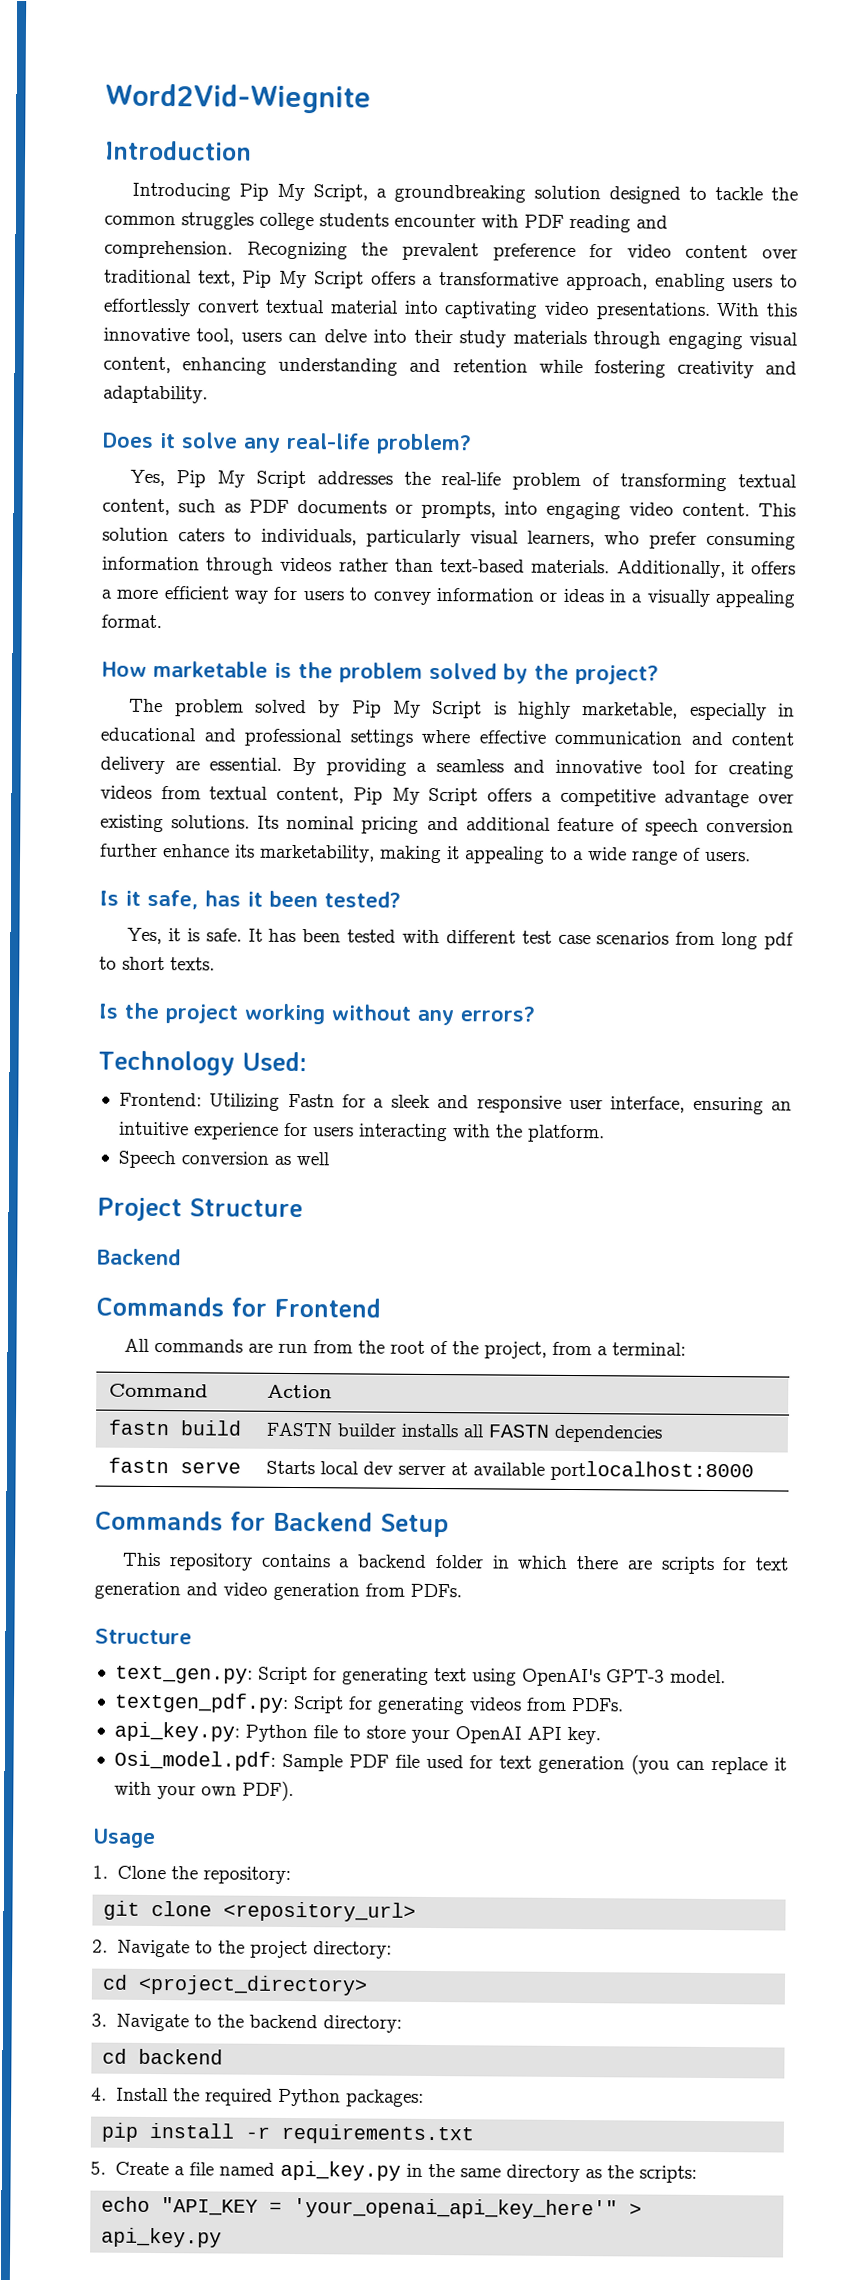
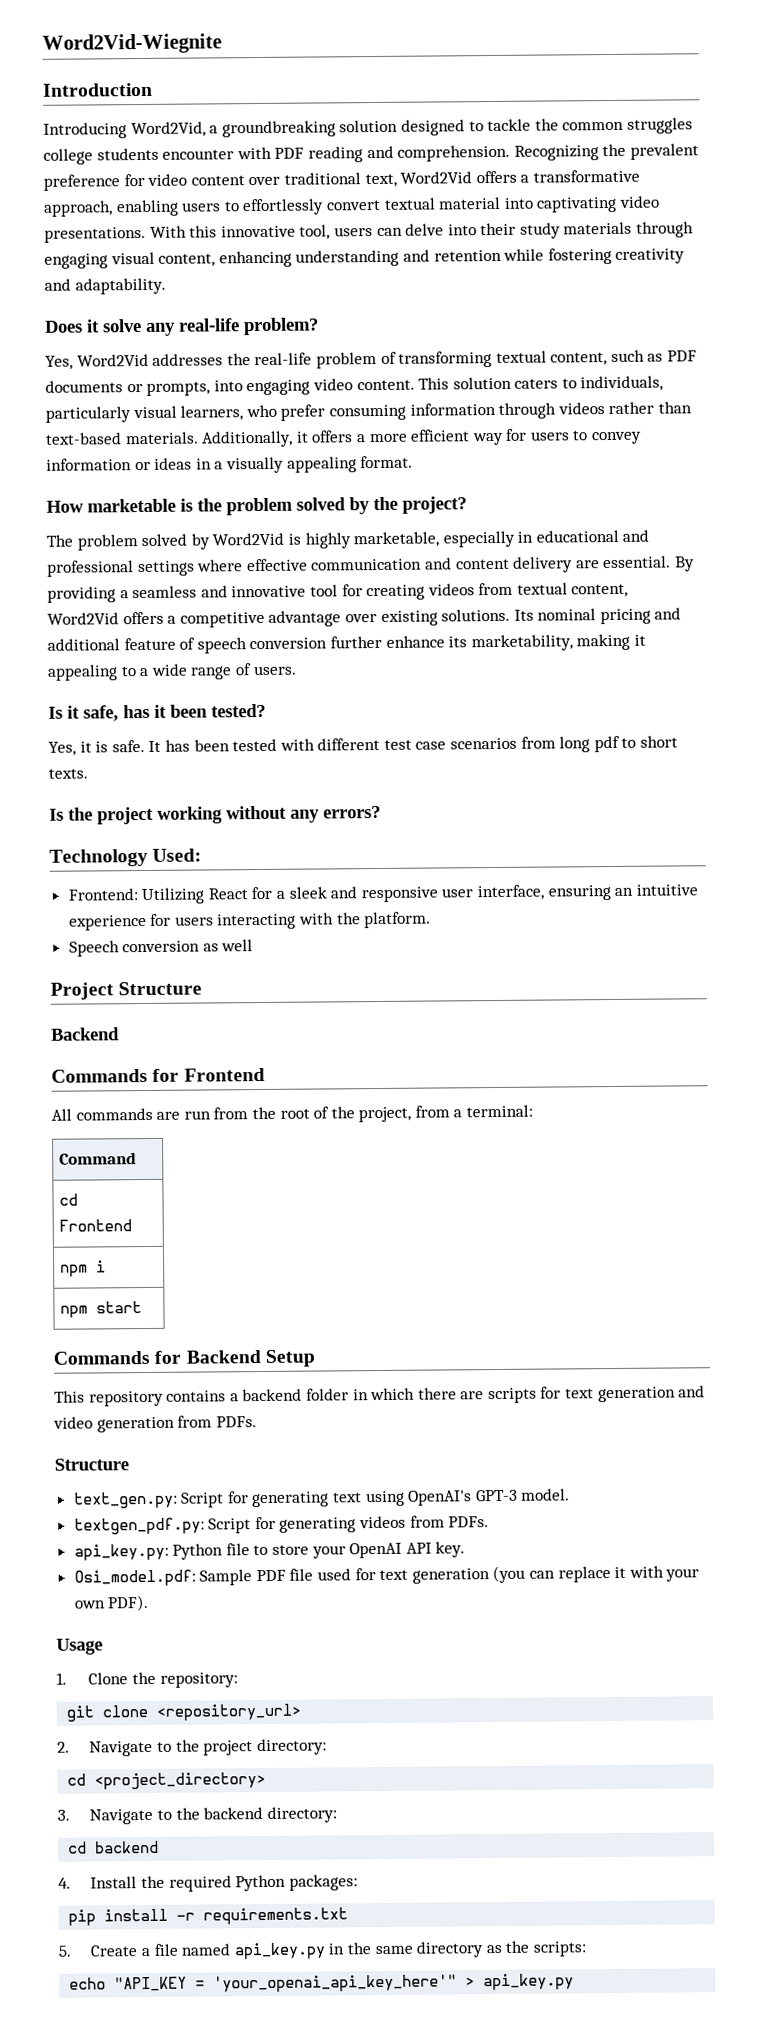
[239,183,369,202] Pip My Script, -> [130,121,206,138] Word2Vid,
[242,270,364,289] Pip My Script -> [400,171,473,184] Word2Vid
[176,470,306,489] Pip My Script -> [76,353,149,367] Word2Vid
[351,700,483,719] Pip My Script -> [212,532,285,546] Word2Vid
[352,787,479,806] Pip My Script -> [47,612,119,625] Word2Vid
[287,1093,335,1108] Fastn -> [207,888,248,900] React
[267,1384,333,1399] [108,1419,243,1436] [266,1422,663,1443] [108,1457,242,1474] [266,1460,755,1482] | Action // fastn build | FASTN builder installs all FASTN dependencies // fastn serve | Starts local dev server at available portlocalhost:8000 -> [59,1193,79,1206] [59,1219,133,1232] [60,1260,107,1277] [60,1301,143,1318] // cd Frontend // npm i // npm start

